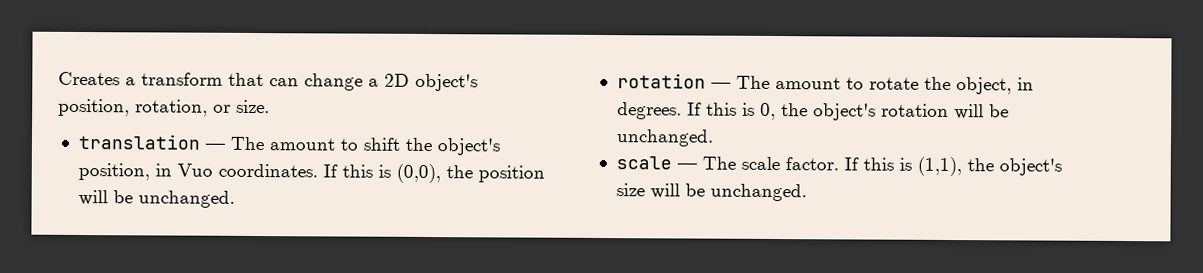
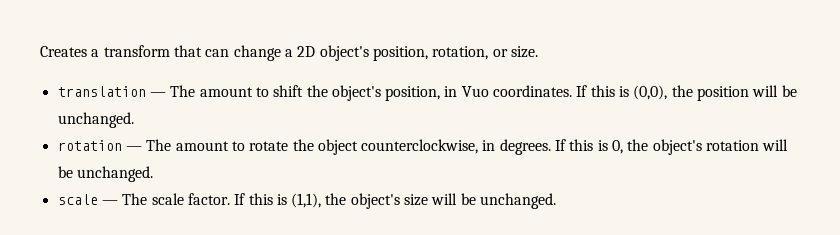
[955,77,1012,95] object, -> [317,139,479,155] object counterclockwise,

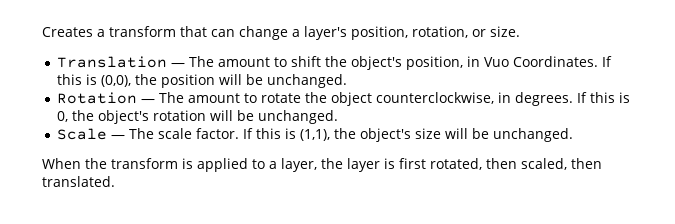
[297,45,369,61] 2D object's -> [304,26,347,40] layer's
[57,86,146,97] translation -> [56,56,167,68] Translation
[493,85,573,97] coordinates. -> [512,56,598,67] Coordinates.
[57,140,122,151] rotation -> [56,92,137,104] Rotation
[57,194,98,205] scale -> [56,128,107,140] Scale
(557, 201) none -> [42,158,602,172] [42,176,115,187] // When the transform is applied to a layer, the layer is first rotated, then scaled, then translated.

